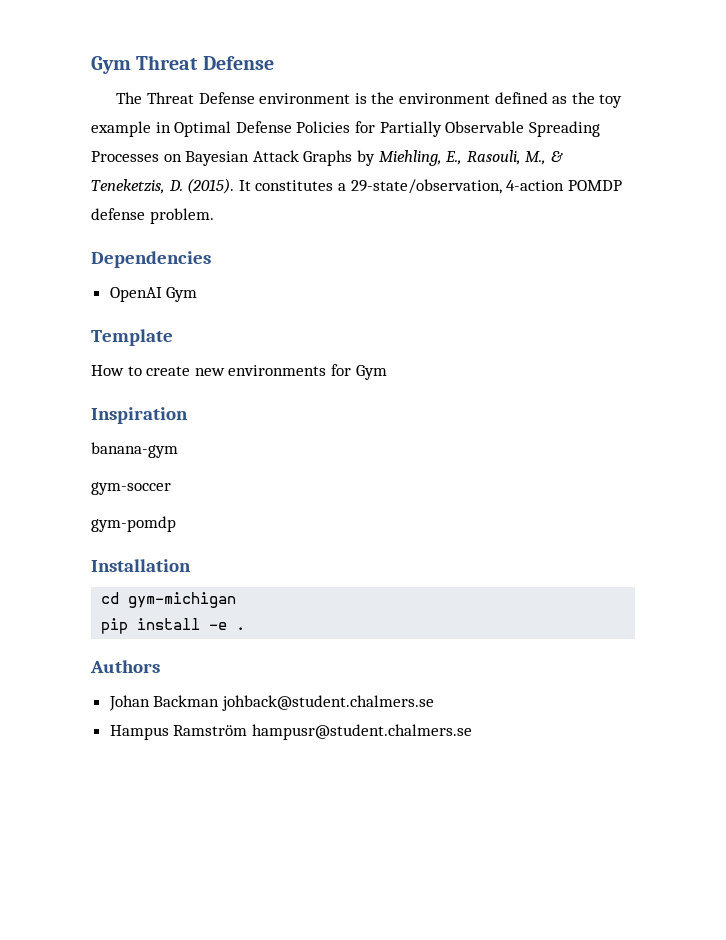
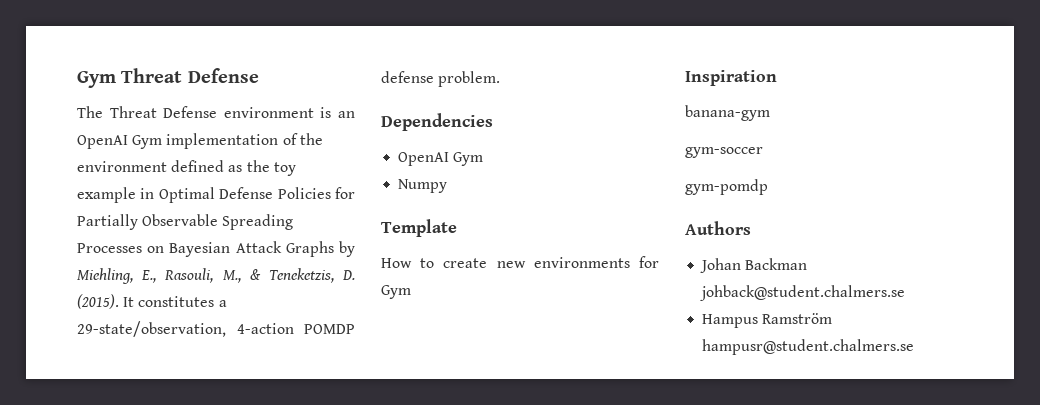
(367, 98) none -> [338,111,355,118] [77,133,298,149] an OpenAI Gym implementation of
(198, 294) none -> [398,179,448,193] // Numpy
[91,559,191,572] [101,592,237,608] [101,618,246,634] // Installation // cd gym-michigan // pip install -e . -> (768, 187) none

